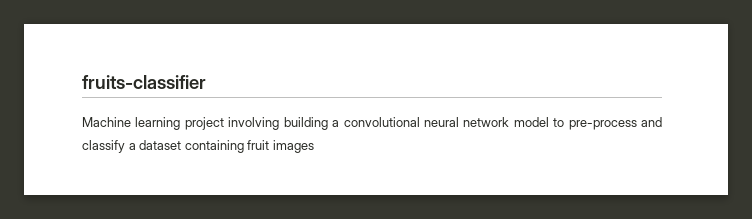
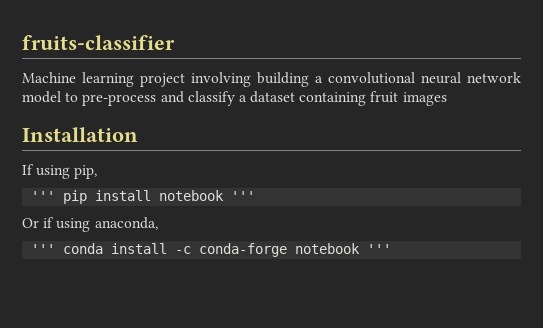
(314, 146) none -> [22,127,138,142] [22,164,98,179] [31,190,256,204] [22,217,158,232] [31,243,392,257] // Installation // If using pip, // ''' pip install notebook ''' // Or if using anaconda, // ''' conda install -c conda-forge notebook '''

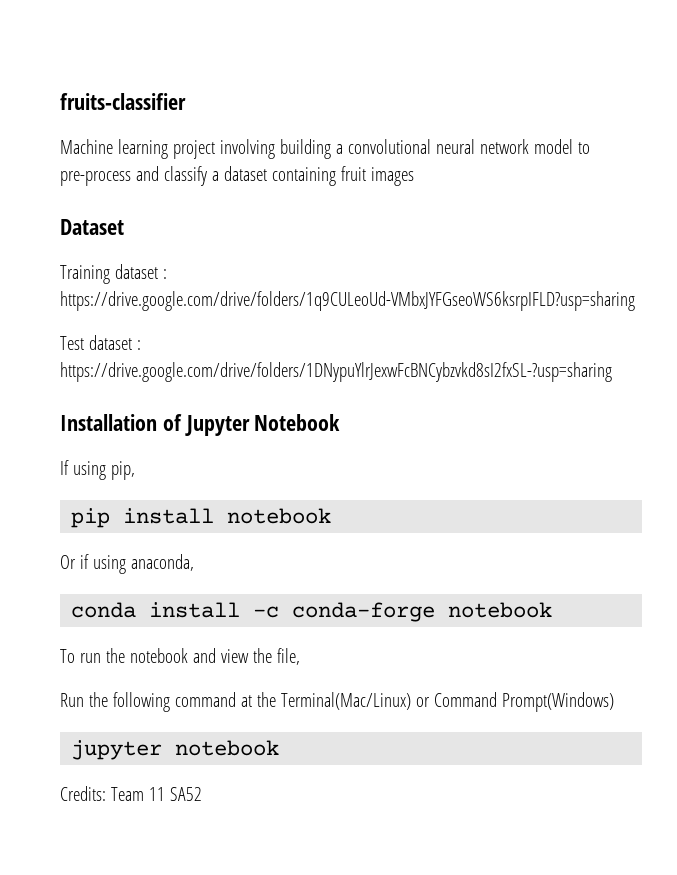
[22,127,138,142] Installation -> [60,219,124,235] [60,264,167,284] [60,291,635,311] [60,335,141,350] [60,362,612,382] [60,414,341,436] Dataset // Training dataset : https://drive.google.com/drive/folders/1q9CULeoUd-VMbxJYFGseoWS6ksrpIFLD?usp=sharing // Test dataset : https://drive.google.com/drive/folders/1DNypuYlrJexwFcBNCybzvkd8sI2fxSL-?usp=sharing // Installation of Jupyter Notebook
[31,191,56,201] ''' -> (135, 470) none
[231,191,256,201] ''' -> (332, 516) none
[31,244,56,254] ''' -> (194, 562) none
[367,244,392,254] ''' -> [60,648,300,665] [60,692,614,712] [71,740,280,760] [60,786,202,801] // To run the notebook and view the file, // Run the following command at the Terminal(Mac/Linux) or Command Prompt(Windows) // jupyter notebook // Credits: Team 11 SA52

